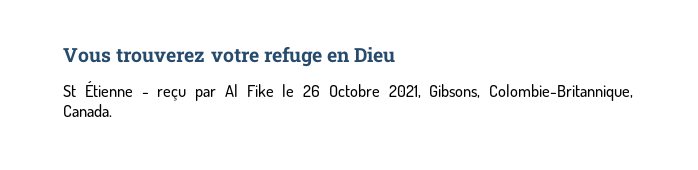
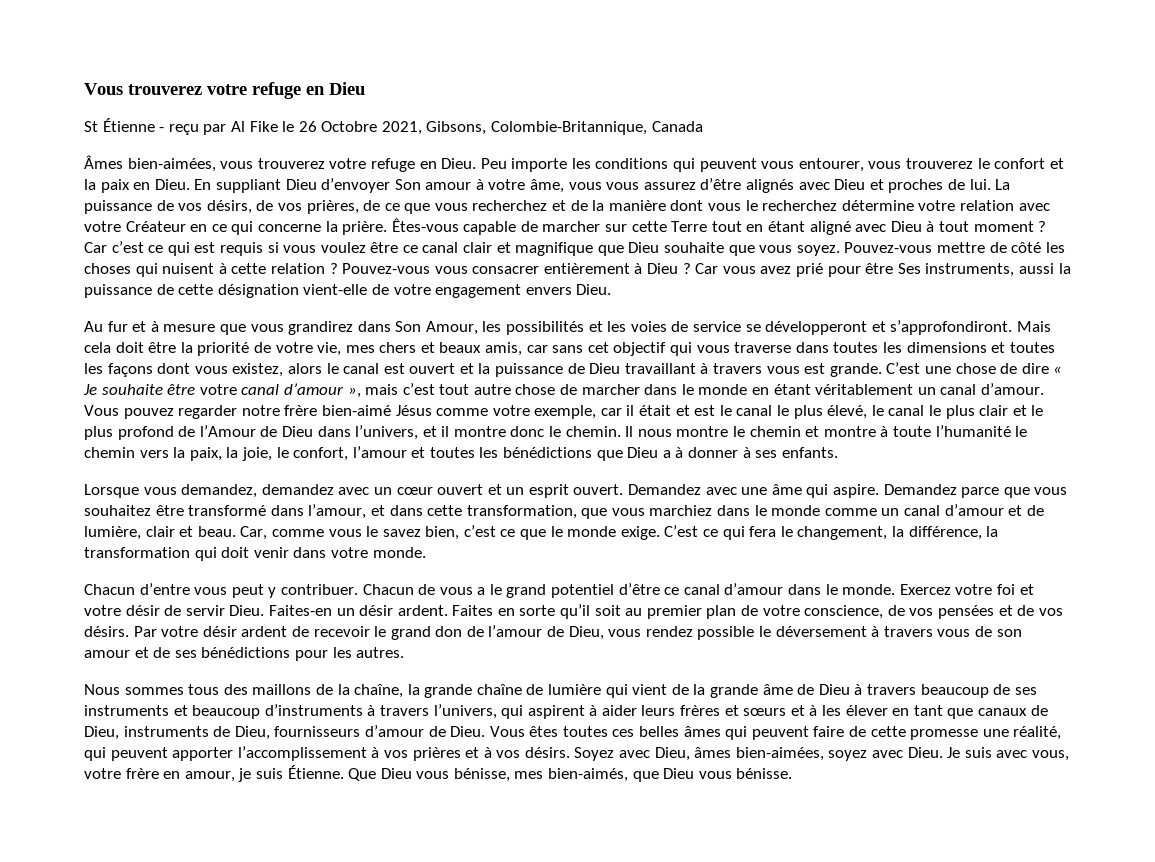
[63,104,112,117] Canada. -> [651,121,703,132] [84,155,1064,172] [84,178,1011,193] [84,200,1050,214] [84,218,1047,235] [84,241,1065,256] [84,263,1071,277] [84,284,612,298] [84,320,1051,335] [84,342,1055,356] [84,362,1063,377] [83,383,1044,398] [84,405,1044,419] [84,425,1028,440] [84,446,838,461] [84,484,1068,498] [84,504,1044,519] [84,525,999,540] [84,547,426,561] [84,583,1034,598] [84,604,1063,619] [84,625,1022,640] [84,647,405,661] [84,684,1037,698] [84,704,1048,719] [84,725,1062,740] [84,746,1069,761] [84,765,793,782] Canada // Âmes bien-aimées, vous trouverez votre refuge en Dieu. Peu importe les conditions qui peuvent vous entourer, vous trouverez le confort et la paix en Dieu. En suppliant Dieu d’envoyer Son amour à votre âme, vous vous assurez d’être alignés avec Dieu et proches de lui. La puissance de vos désirs, de vos prières, de ce que vous recherchez et de la manière dont vous le recherchez détermine votre relation avec votre Créateur en ce qui concerne la prière. Êtes-vous capable de marcher sur cette Terre tout en étant aligné avec Dieu à tout moment ? Car c’est ce qui est requis si vous voulez être ce canal clair et magnifique que Dieu souhaite que vous soyez. Pouvez-vous mettre de côté les choses qui nuisent à cette relation ? Pouvez-vous vous consacrer entièrement à Dieu ? Car vous avez prié pour être Ses instruments, aussi la puissance de cette désignation vient-elle de votre engagement envers Dieu. // Au fur et à mesure que vous grandirez dans Son Amour, les possibilités et les voies de service se développeront et s’approfondiront. Mais cela doit être la priorité de votre vie, mes chers et beaux amis, car sans cet objectif qui vous traverse dans toutes les dimensions et toutes les façons dont vous existez, alors le canal est ouvert et la puissance de Dieu travaillant à travers vous est grande. C’est une chose de dire « Je souhaite être votre canal d’amour », mais c’est tout autre chose de marcher dans le monde en étant véritablement un canal d’amour. Vous pouvez regarder notre frère bien-aimé Jésus comme votre exemple, car il était et est le canal le plus élevé, le canal le plus clair et le plus profond de l’Amour de Dieu dans l’univers, et il montre donc le chemin. Il nous montre le chemin et montre à toute l’humanité le chemin vers la paix, la joie, le confort, l’amour et toutes les bénédictions que Dieu a à donner à ses enfants. // Lorsque vous demandez, demandez avec un cœur ouvert et un esprit ouvert. Demandez avec une âme qui aspire. Demandez parce que vous souhaitez être transformé dans l’amour, et dans cette transformation, que vous marchiez dans le monde comme un canal d’amour et de lumière, clair et beau. Car, comme vous le savez bien, c’est ce que le monde exige. C’est ce qui fera le changement, la différence, la transformation qui doit venir dans votre monde. // Chacun d’entre vous peut y contribuer. Chacun de vous a le grand potentiel d’être ce canal d’amour dans le monde. Exercez votre foi et votre désir de servir Dieu. Faites-en un désir ardent. Faites en sorte qu’il soit au premier plan de votre conscience, de vos pensées et de vos désirs. Par votre désir ardent de recevoir le grand don de l’amour de Dieu, vous rendez possible le déversement à travers vous de son amour et de ses bénédictions pour les autres. // Nous sommes tous des maillons de la chaîne, la grande chaîne de lumière qui vient de la grande âme de Dieu à travers beaucoup de ses instruments et beaucoup d’instruments à travers l’univers, qui aspirent à aider leurs frères et sœurs et à les élever en tant que canaux de Dieu, instruments de Dieu, fournisseurs d’amour de Dieu. Vous êtes toutes ces belles âmes qui peuvent faire de cette promesse une réalité, qui peuvent apporter l’accomplissement à vos prières et à vos désirs. Soyez avec Dieu, âmes bien-aimées, soyez avec Dieu. Je suis avec vous, votre frère en amour, je suis Étienne. Que Dieu vous bénisse, mes bien-aimés, que Dieu vous bénisse.

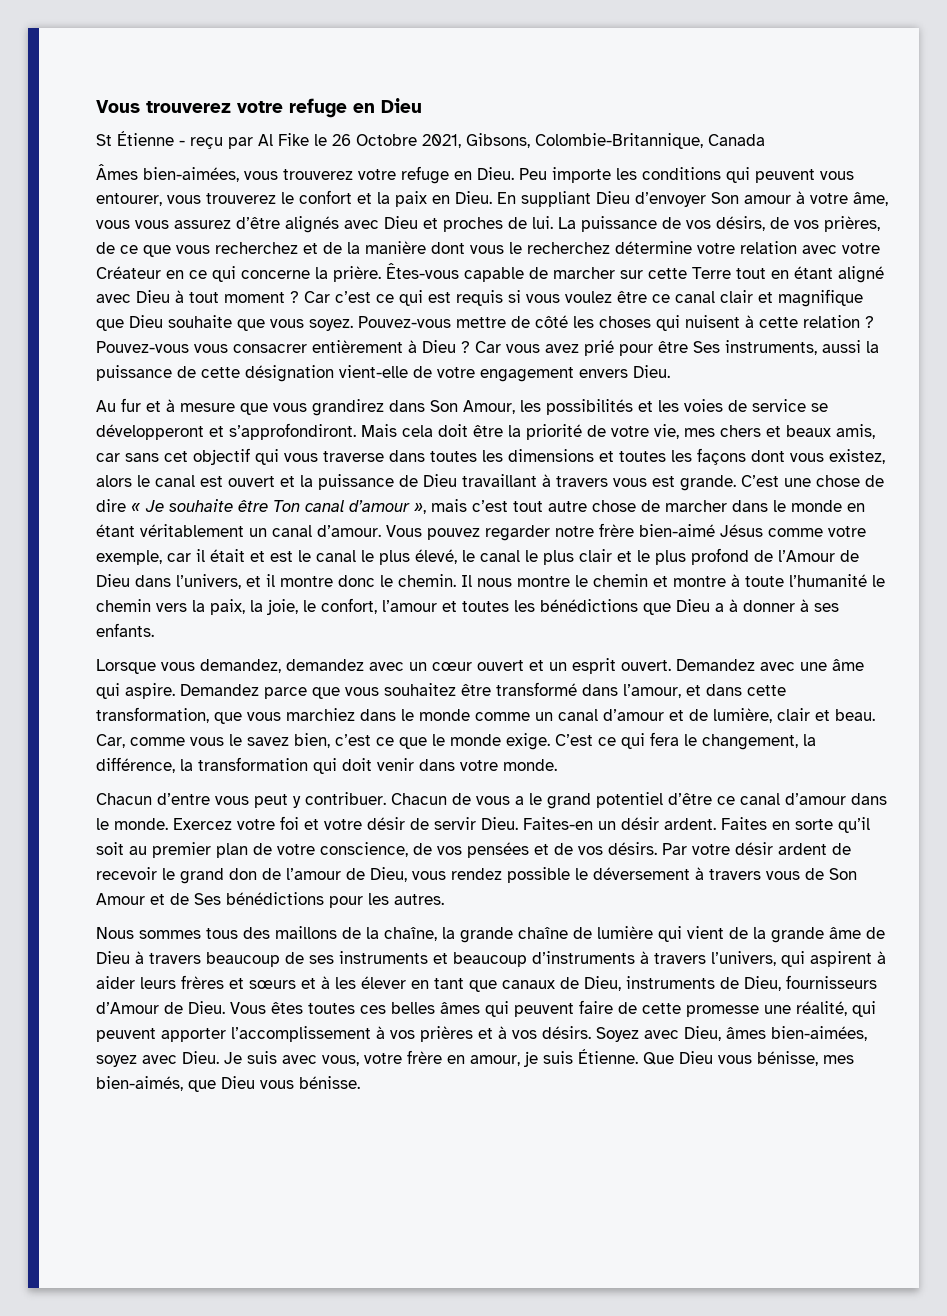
[199,384,237,395] votre -> [273,500,300,512] Ton
[996,629,1022,637] [84,647,197,658] son amour et de ses -> [829,868,857,880] [96,893,221,905] Son Amour et de Ses
[364,725,424,737] d’amour -> [96,1002,159,1014] d’Amour

